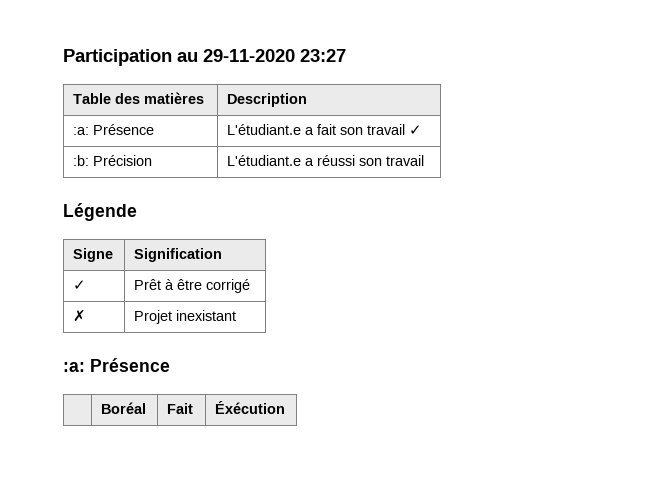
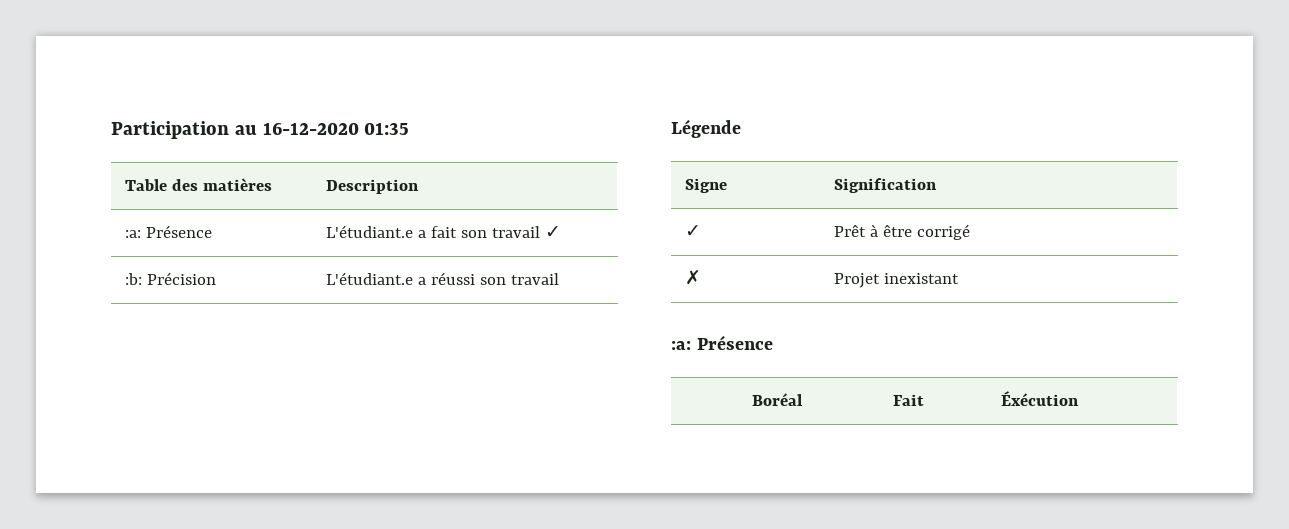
[203,49,346,62] 29-11-2020 23:27 -> [262,122,410,135] 16-12-2020 01:35

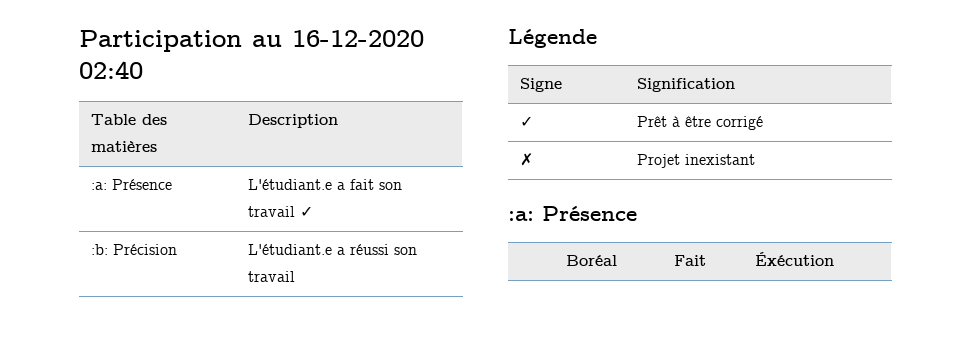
[364,122,410,135] 01:35 -> [79,61,143,79] 02:40

